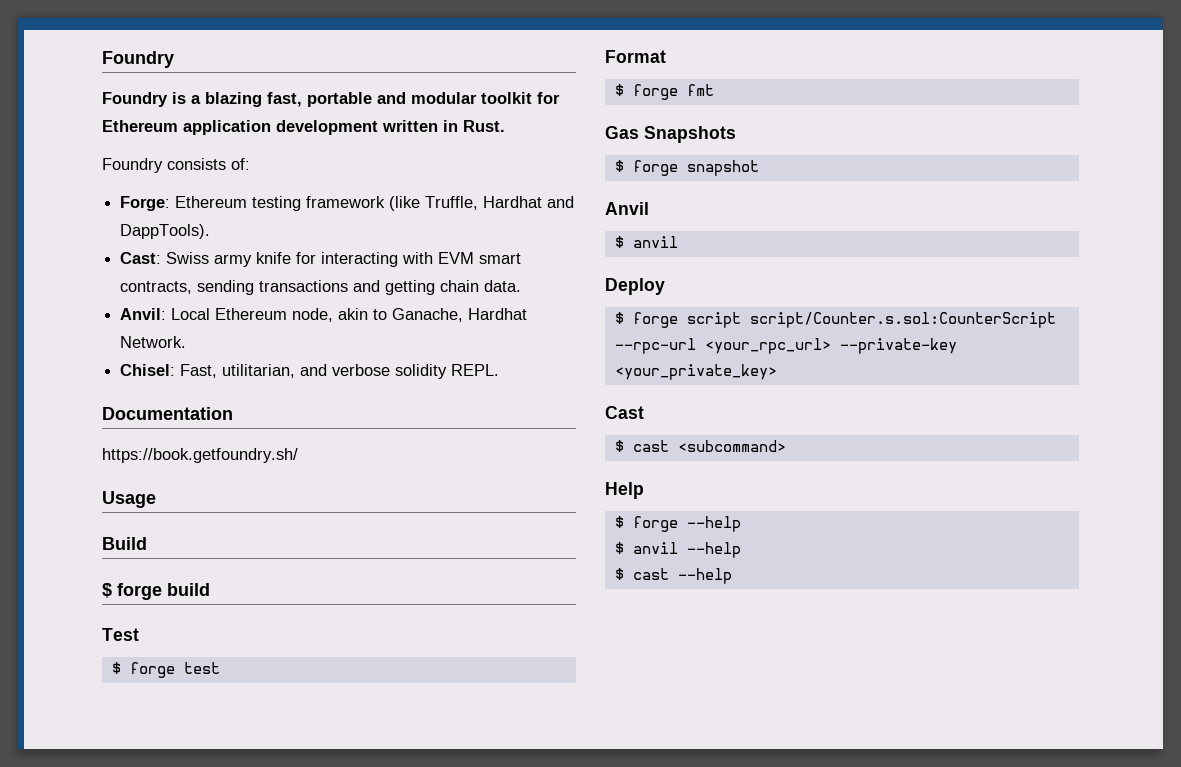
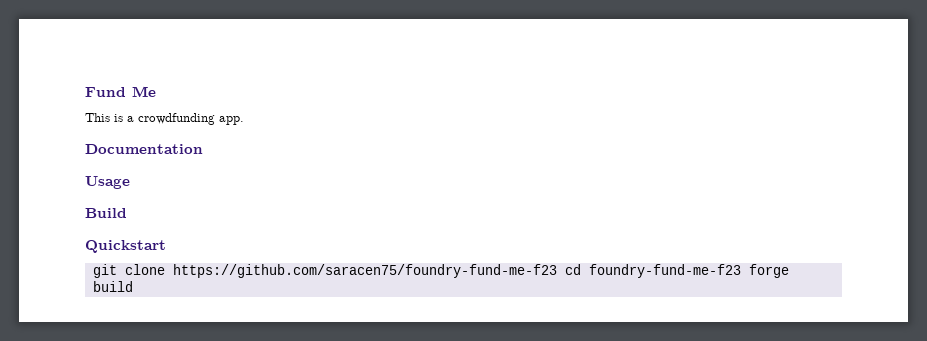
[102,51,174,68] [102,92,560,107] [102,120,505,135] [102,158,250,173] [120,196,575,211] [120,224,211,239] [120,252,522,267] [120,280,522,295] [120,308,528,322] [120,336,187,348] [120,364,500,379] Foundry // Foundry is a blazing fast, portable and modular toolkit for Ethereum application development written in Rust. // Foundry consists of: // Forge: Ethereum testing framework (like Truffle, Hardhat and DappTools). // Cast: Swiss army knife for interacting with EVM smart contracts, sending transactions and getting chain data. // Anvil: Local Ethereum node, akin to Ganache, Hardhat Network. // Chisel: Fast, utilitarian, and verbose solidity REPL. -> [85,86,156,97] [85,113,244,125] Fund Me // This is a crowdfunding app.
[102,448,298,463] // https://book.getfoundry.sh/ -> (203, 149) none
[102,583,210,600] [102,628,139,641] [111,662,220,678] [605,50,666,63] [614,84,714,100] [605,126,736,143] [614,160,759,176] [605,202,649,215] [614,236,678,248] [605,278,665,295] [614,312,1056,328] [614,338,957,354] [614,364,777,380] [605,406,644,419] [614,440,786,452] [605,482,644,499] [614,516,741,532] [614,542,741,558] [614,568,732,584] $ forge build // Test // $ forge test // Format // $ forge fmt // Gas Snapshots // $ forge snapshot // Anvil // $ anvil // Deploy // $ forge script script/Counter.s.sol:CounterScript --rpc-url <your_rpc_url> --private-key <your_private_key> // Cast // $ cast <subcommand> // Help // $ forge --help // $ anvil --help // $ cast --help -> [85,240,166,253] [92,264,789,278] [92,281,133,292] Quickstart // git clone https://github.com/saracen75/foundry-fund-me-f23 cd foundry-fund-me-f23 forge build

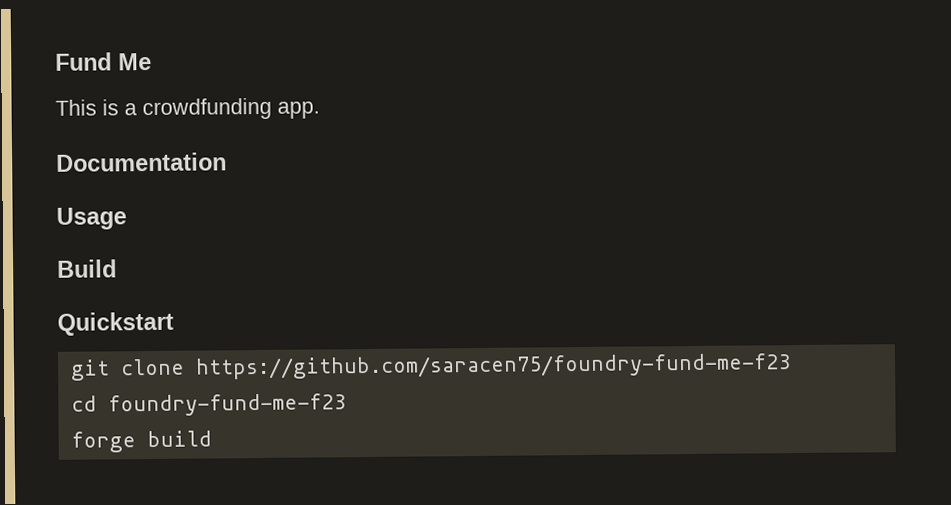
(557, 271) none -> (791, 366) //
(741, 271) none -> (346, 405) //

